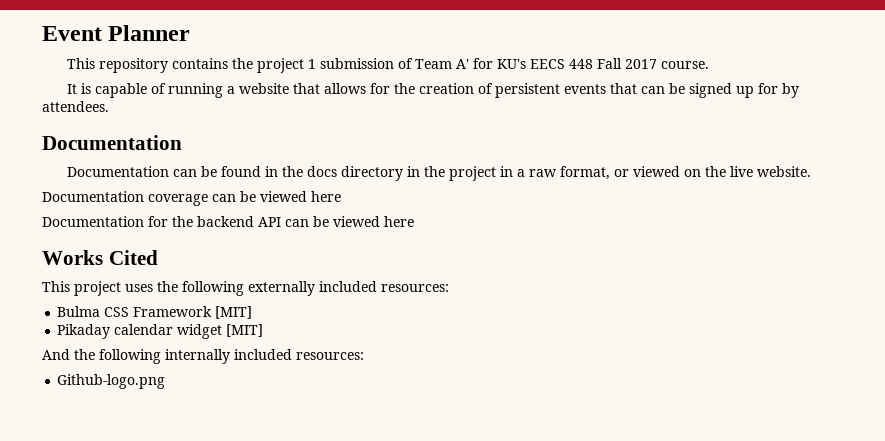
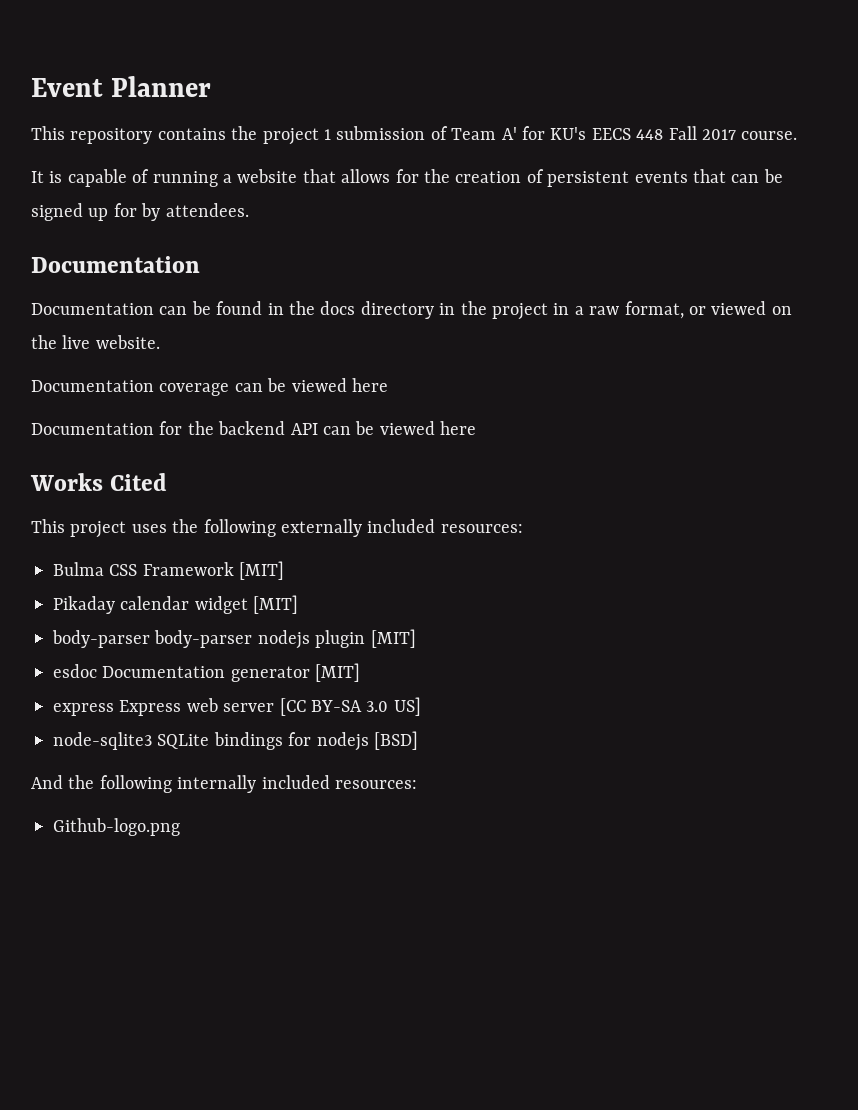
(264, 330) none -> [52,629,416,649] [53,663,361,682] [53,697,421,716] [53,731,418,751] // body-parser body-parser nodejs plugin [MIT] // esdoc Documentation generator [MIT] // express Express web server [CC BY-SA 3.0 US] // node-sqlite3 SQLite bindings for nodejs [BSD]

